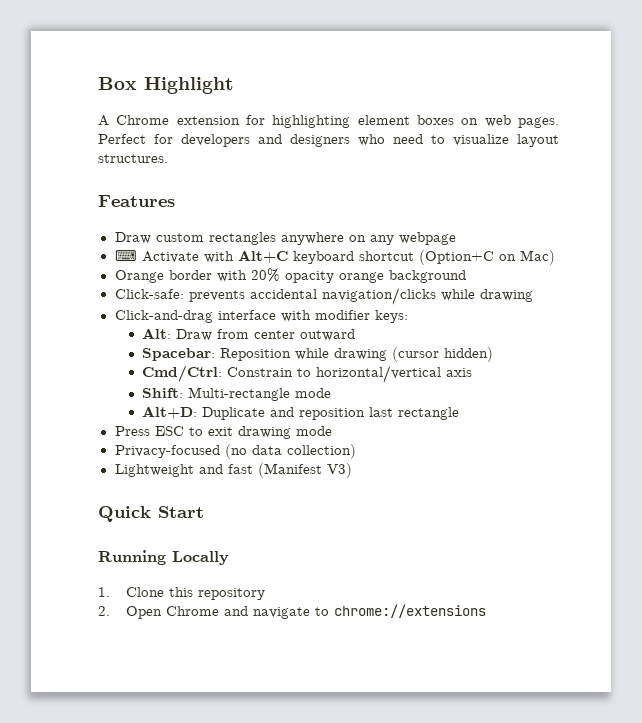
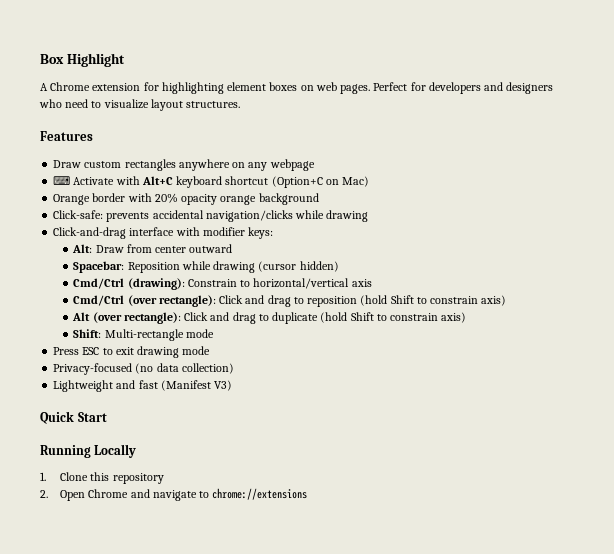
[142,365,223,382] Cmd/Ctrl: -> [73,278,185,290] Cmd/Ctrl (drawing):
[142,387,332,401] [142,406,460,420] Shift: Multi-rectangle mode // Alt+D: Duplicate and reposition last rectangle -> [73,295,507,307] [72,312,467,324] [73,329,214,341] Cmd/Ctrl (over rectangle): Click and drag to reposition (hold Shift to constrain axis) // Alt (over rectangle): Click and drag to duplicate (hold Shift to constrain axis) // Shift: Multi-rectangle mode

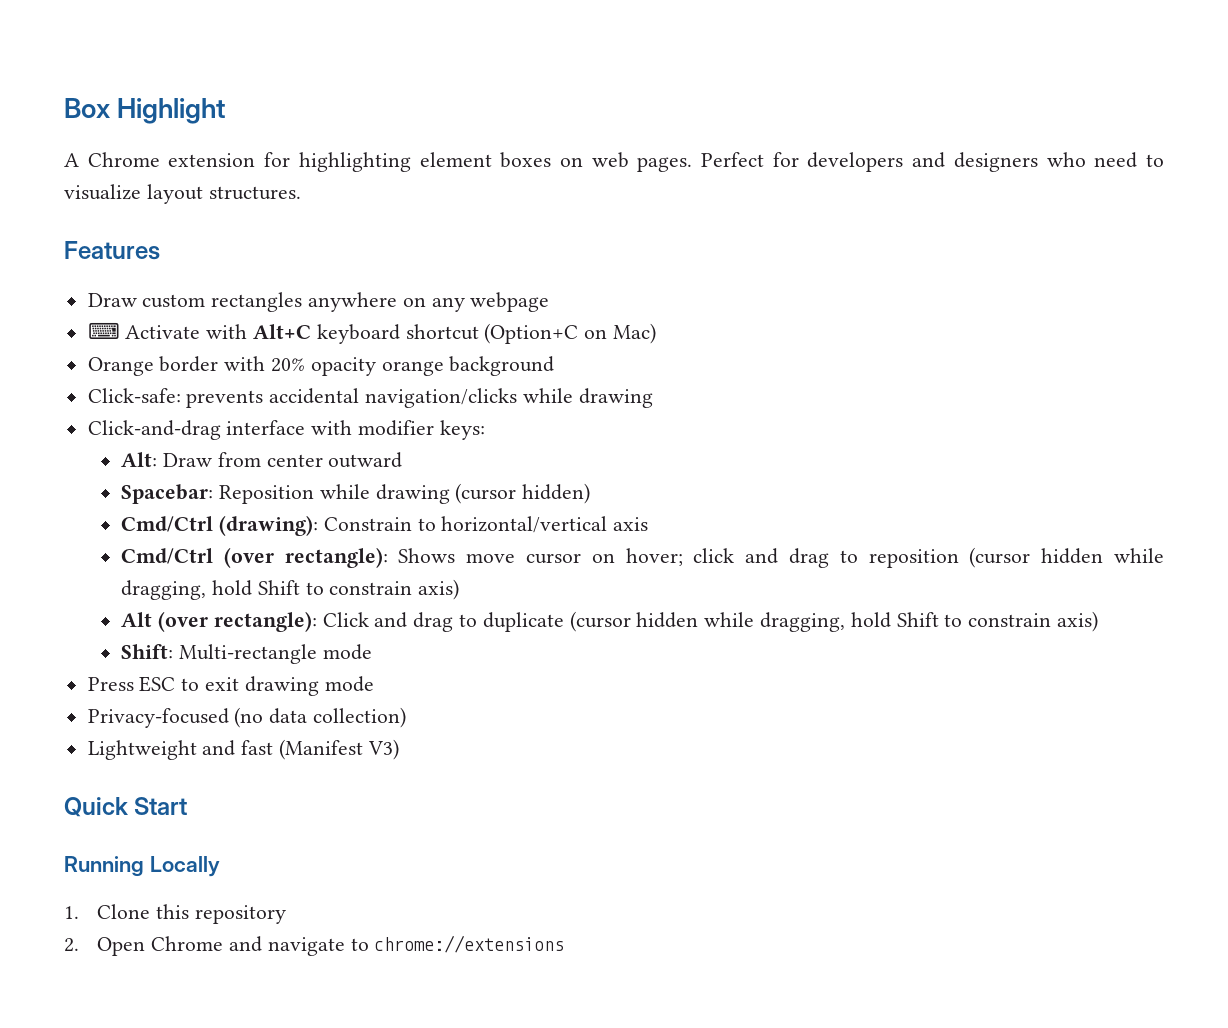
[219,295,388,307] Click and drag to reposition (hold -> [398,547,1165,568] [121,580,252,600] Shows move cursor on hover; click and drag to reposition (cursor hidden while dragging, hold
[320,312,348,323] (hold -> [569,611,891,632] (cursor hidden while dragging, hold

